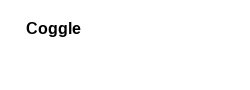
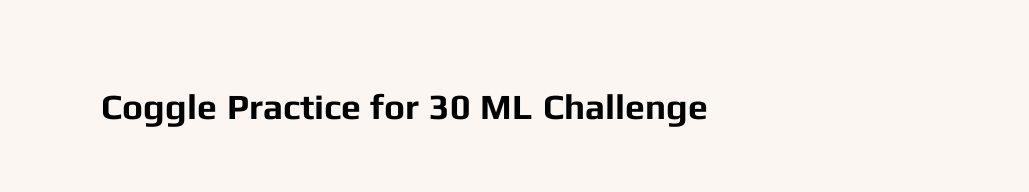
(81, 29) none -> [226,93,708,127] Practice for 30 ML Challenge

